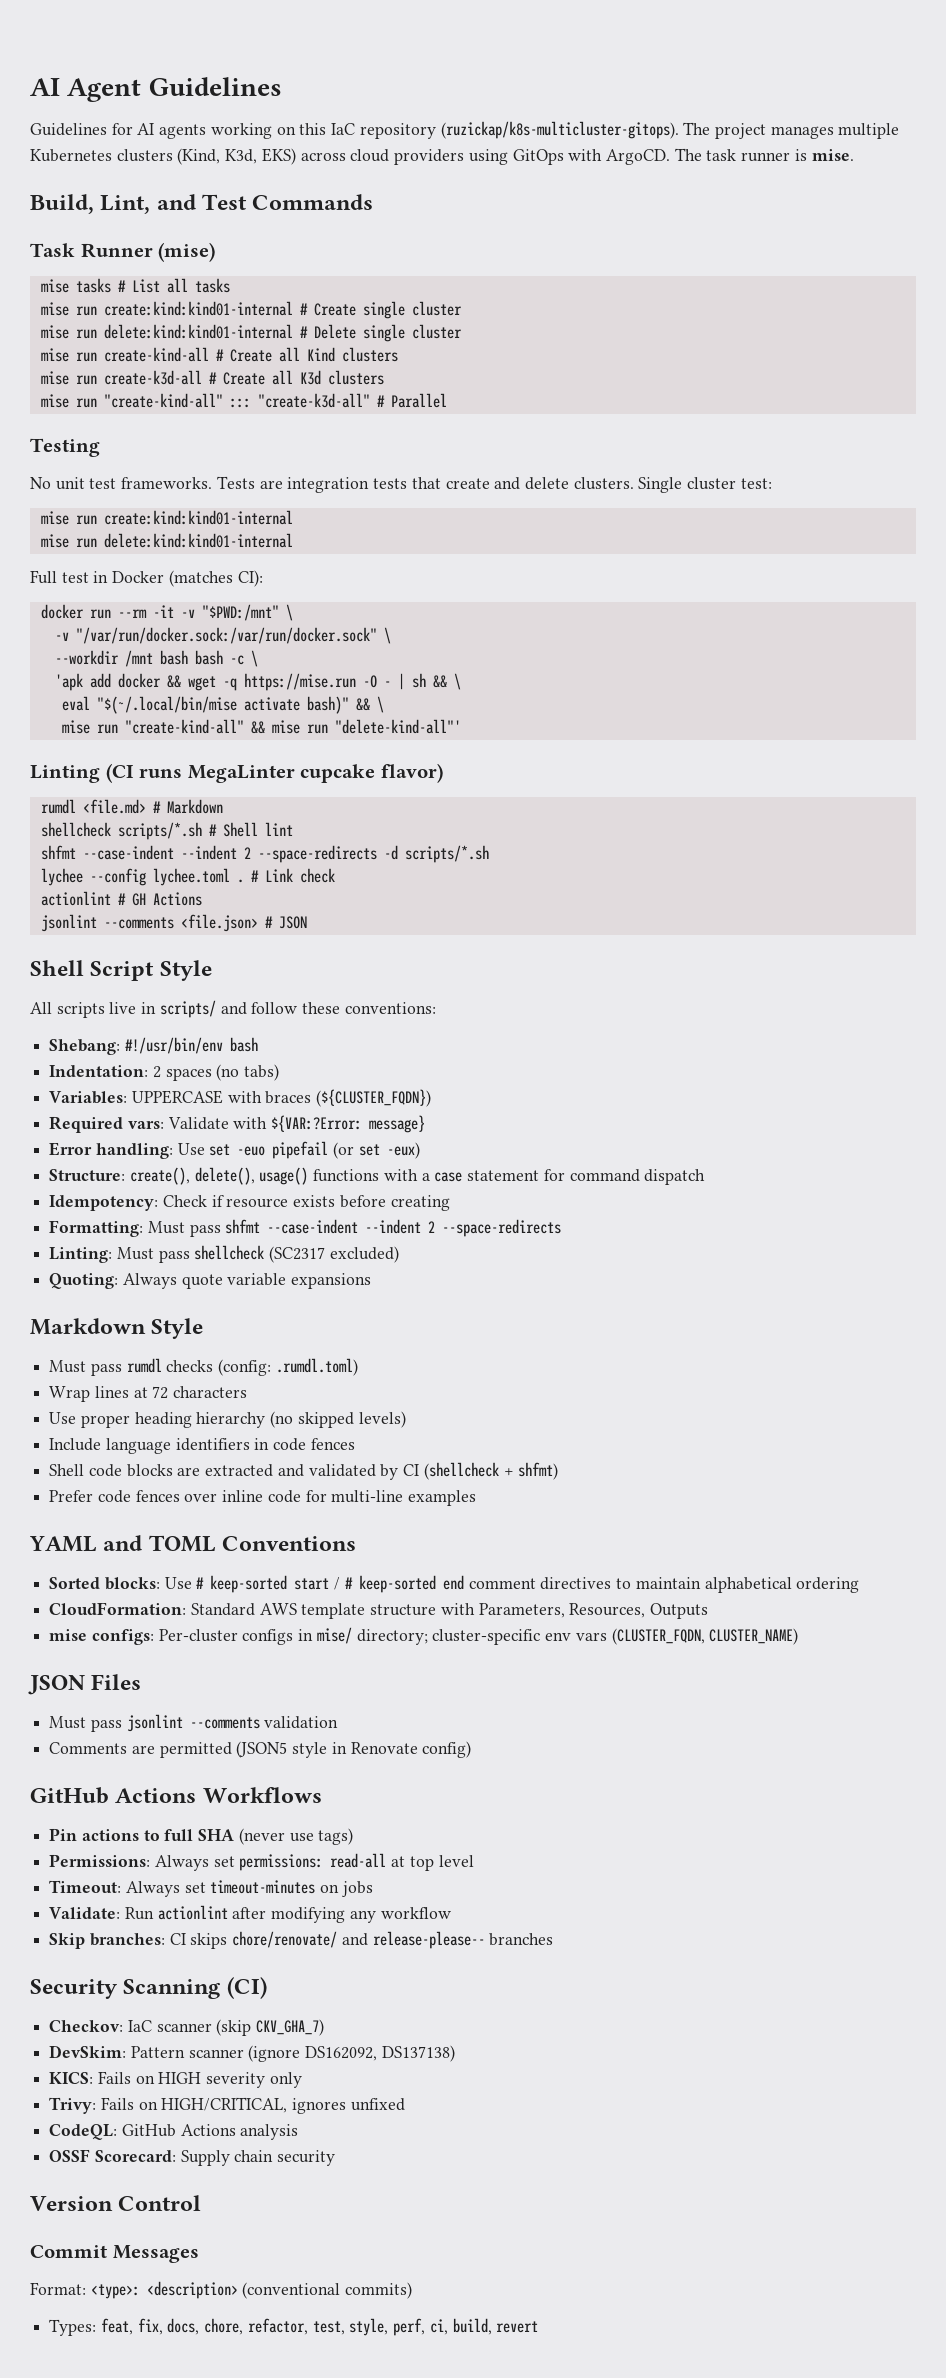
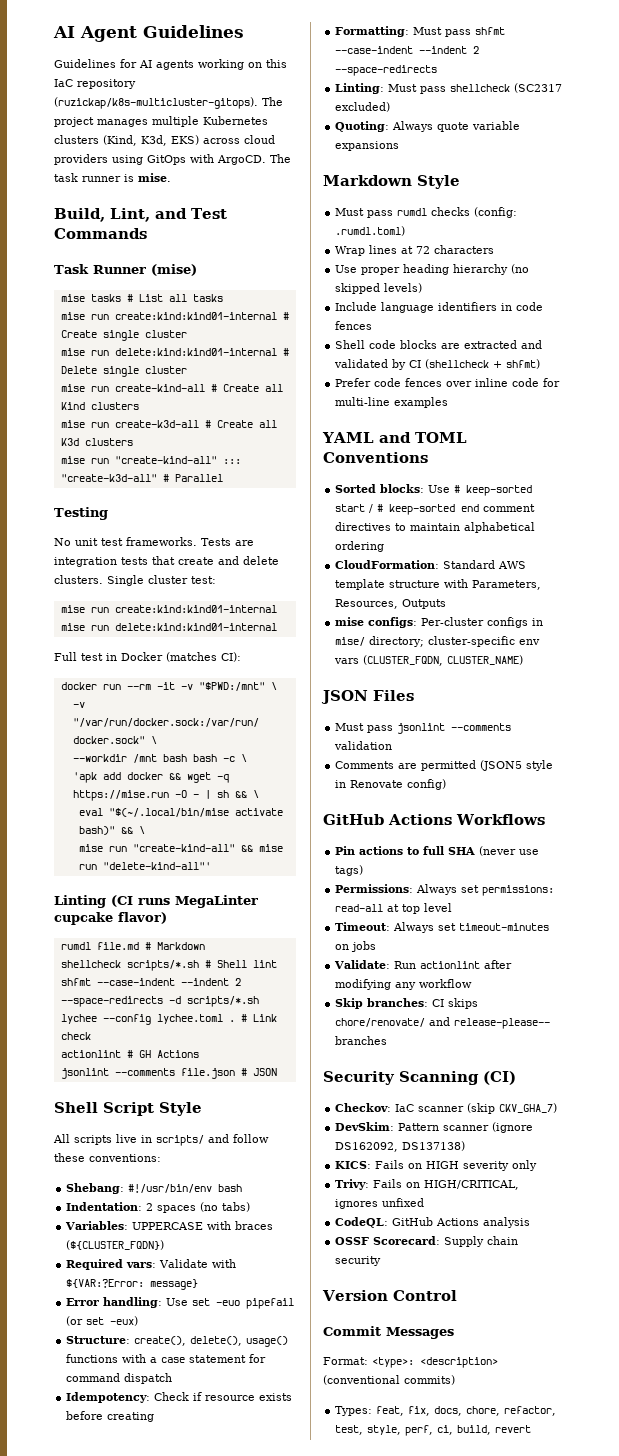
[82,799,146,814] <file.md> -> [96,942,139,950] file.md
[180,914,258,932] <file.json> -> [180,1068,235,1079] file.json

